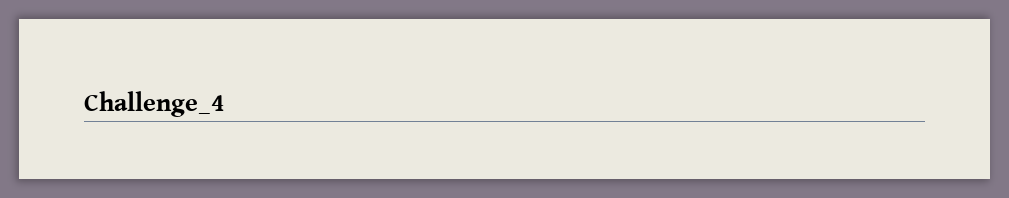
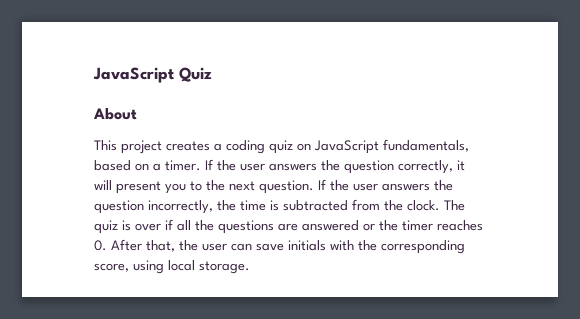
[84,91,224,117] Challenge_4 -> [93,67,212,83] [93,108,137,120] [94,139,469,154] [94,159,465,174] [94,179,453,194] [94,199,465,214] [94,219,483,234] [94,239,465,254] [94,260,250,274] JavaScript Quiz // About // This project creates a coding quiz on JavaScript fundamentals, based on a timer. If the user answers the question correctly, it will present you to the next question. If the user answers the question incorrectly, the time is subtracted from the clock. The quiz is over if all the questions are answered or the timer reaches 0. After that, the user can save initials with the corresponding score, using local storage.

